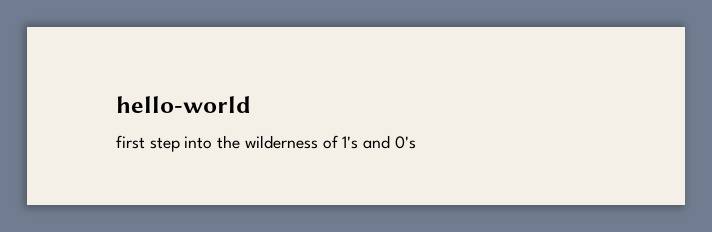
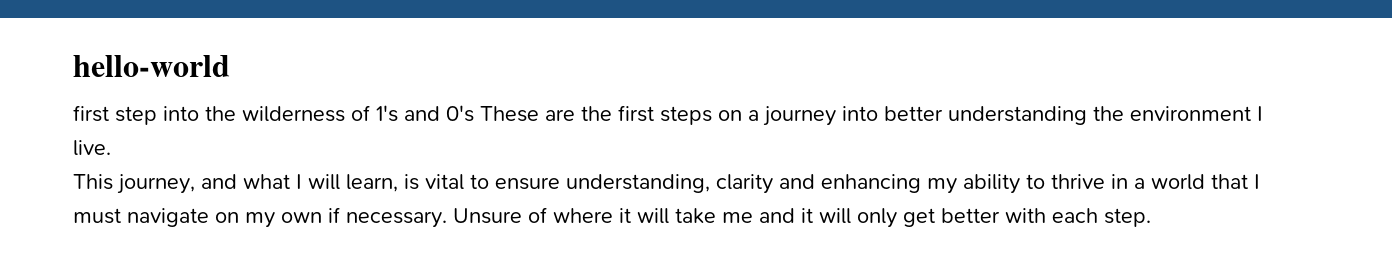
(416, 142) none -> [480,105,1263,126] [73,140,111,156] [73,174,1260,194] [73,207,1151,228] These are the first steps on a journey into better understanding the environment I live. // This journey, and what I will learn, is vital to ensure understanding, clarity and enhancing my ability to thrive in a world that I must navigate on my own if necessary. Unsure of where it will take me and it will only get better with each step.

